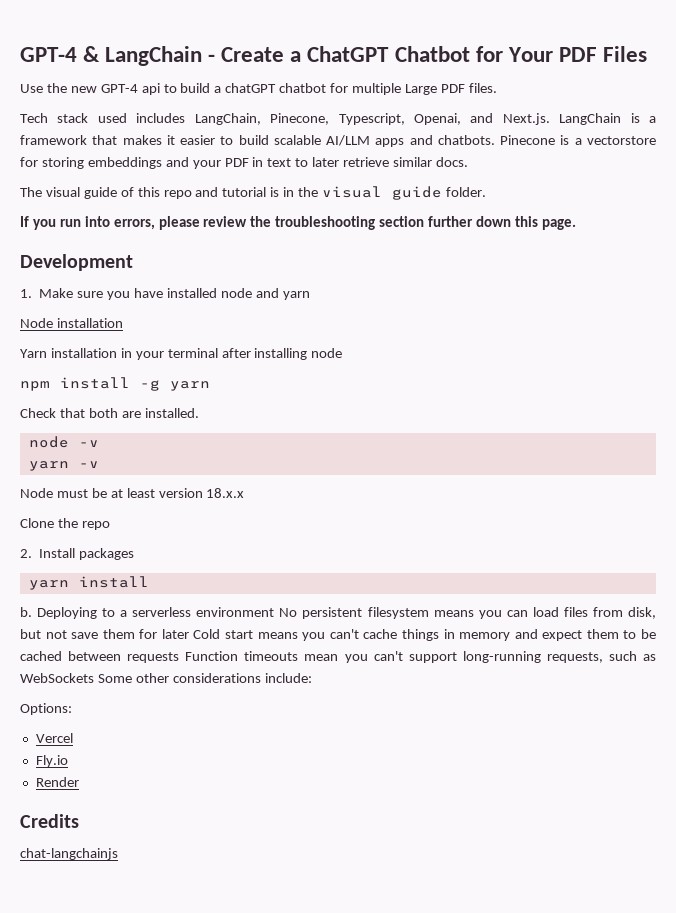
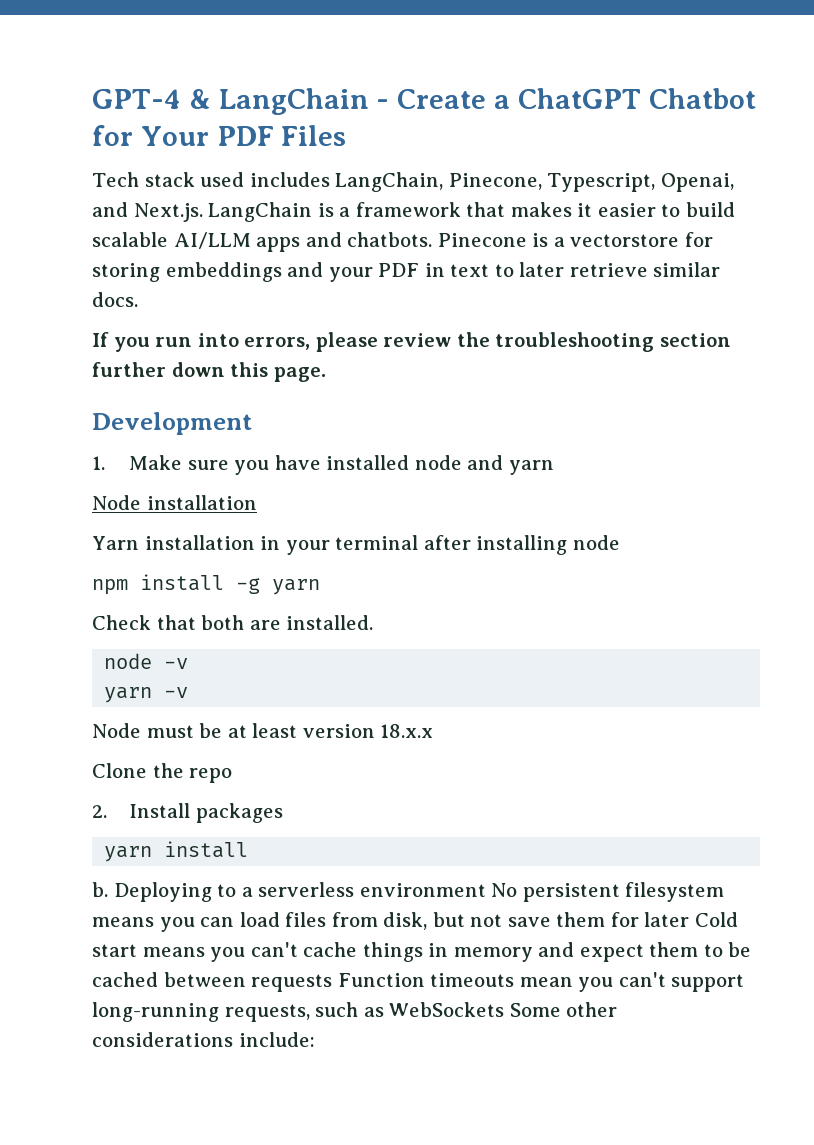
[20,83,497,95] // Use the new GPT-4 api to build a chatGPT chatbot for multiple Large PDF files. -> (347, 135) none
[20,186,486,200] // The visual guide of this repo and tutorial is in the visual guide folder. -> (138, 299) none
[20,703,72,715] [35,733,73,743] [35,755,68,767] [35,777,79,787] [20,814,79,828] [20,848,118,860] // Options: // Vercel // Fly.io // Render // Credits // chat-langchainjs -> (315, 1039) none

